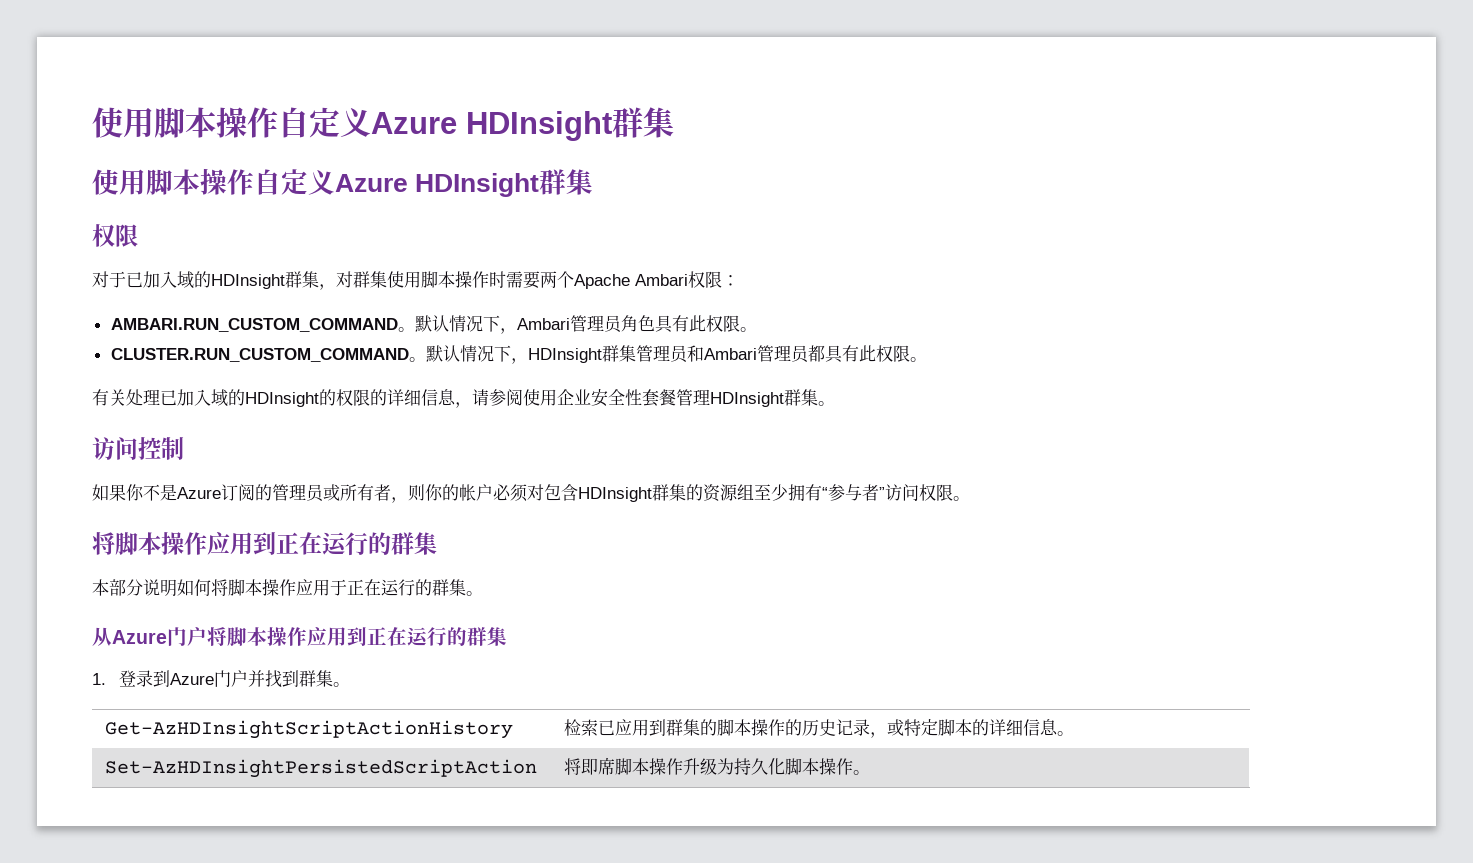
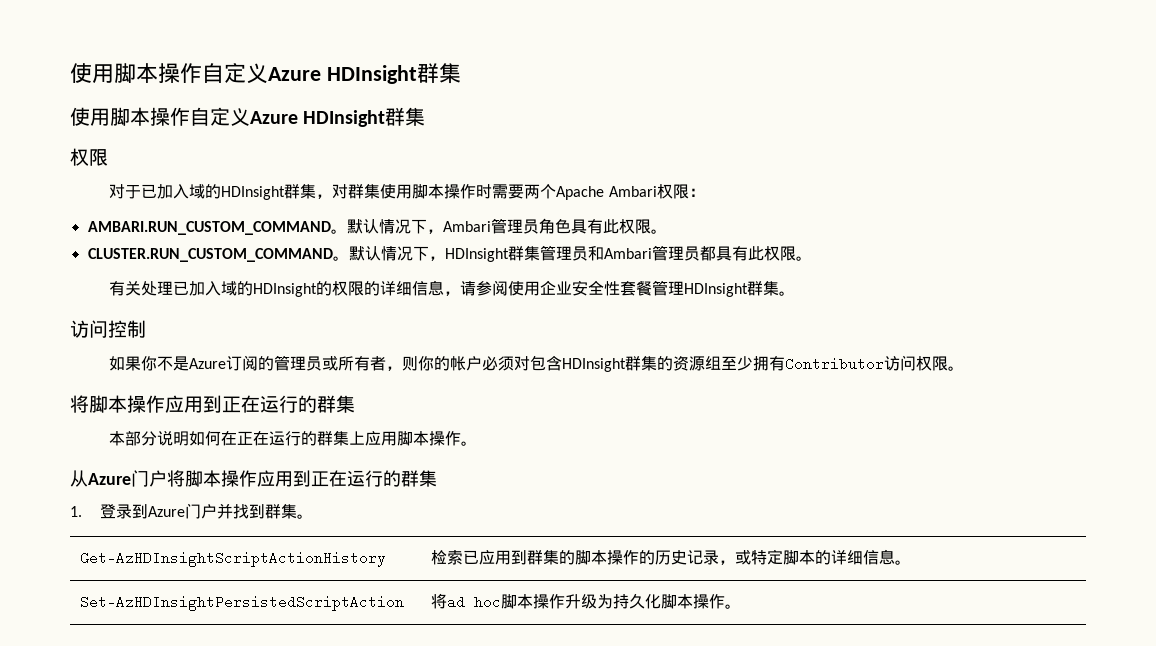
[822,484,885,501] “参与者” -> [785,357,885,371] Contributor
[211,579,466,596] 将脚本操作应用于正在运行的群集 -> [221,431,462,446] 在正在运行的群集上应用脚本操作
[581,757,616,775] 即席 -> [447,595,502,609] ad hoc

